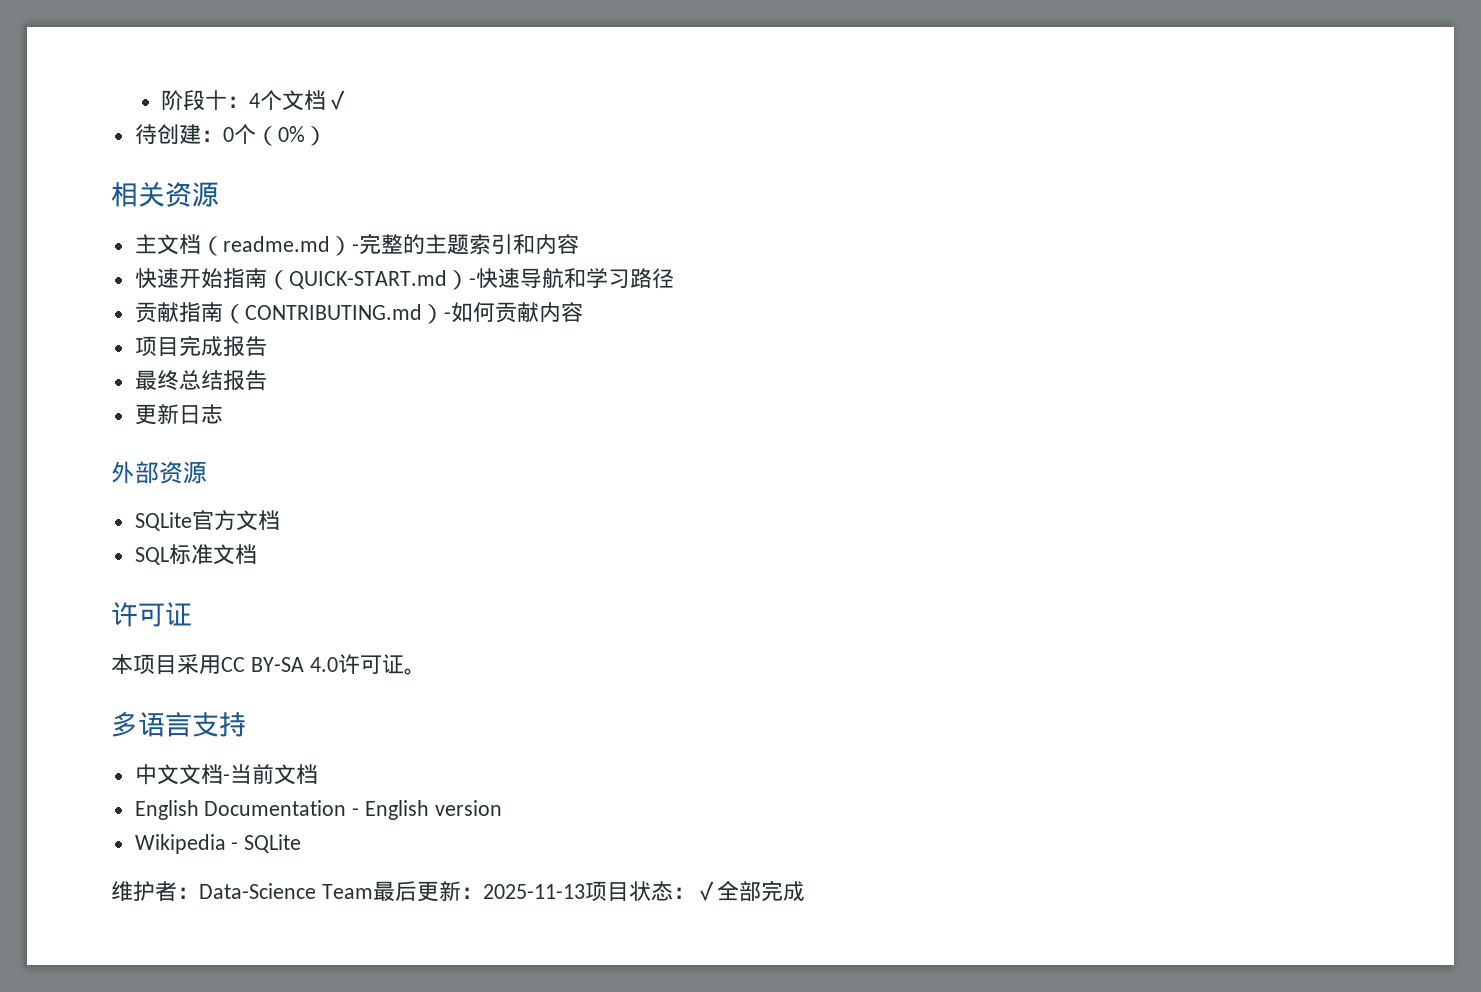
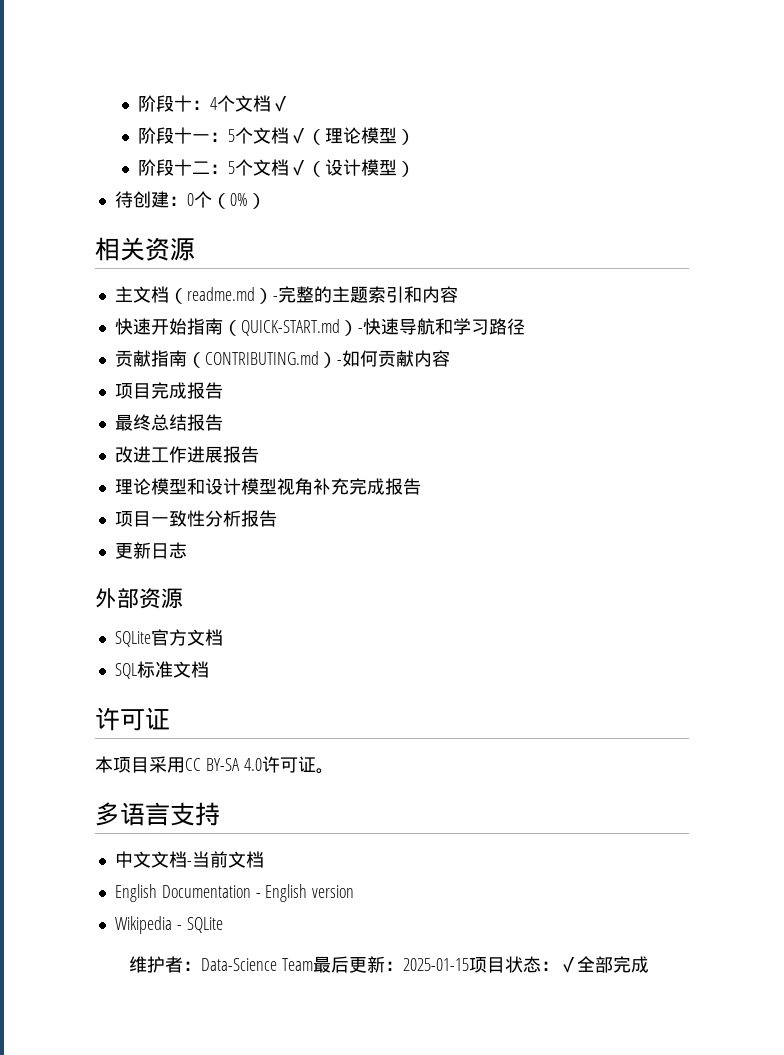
(349, 100) none -> [137,127,415,145] [137,159,415,177] // 阶段十一：5个文档✓（理论模型） // 阶段十二：5个文档✓（设计模型）
(267, 380) none -> [114,446,259,463] [114,478,421,495] [114,510,277,527] // 改进工作进展报告 // 理论模型和设计模型视角补充完成报告 // 项目一致性分析报告
[482,884,585,899] 2025-11-13 -> [402,958,469,971] 2025-01-15

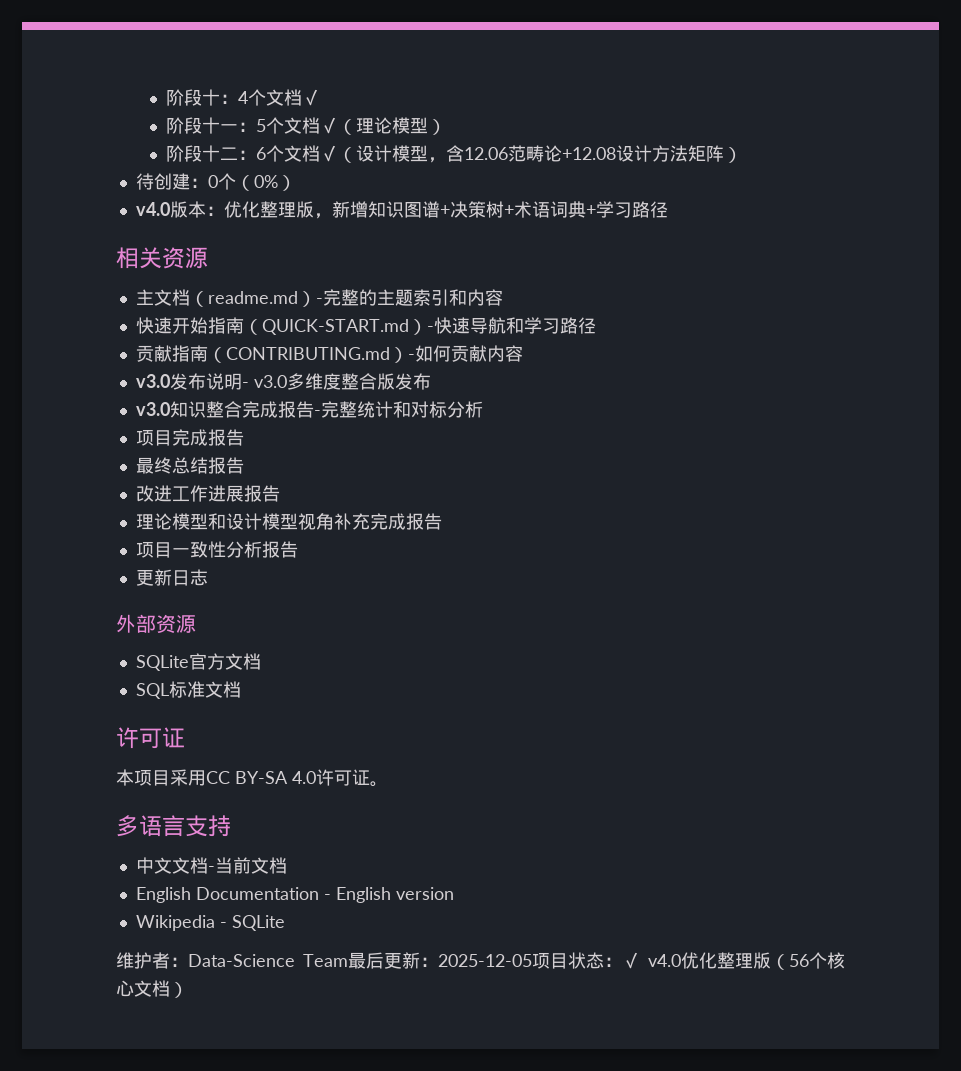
[227,161,235,174] 5 -> [255,147,266,160] 6
(397, 167) none -> [427,145,724,163] ，含12.06范畴论+12.08设计方法矩阵
(266, 201) none -> [135,201,668,219] // v4.0版本：优化整理版，新增知识图谱+决策树+术语词典+学习路径
(450, 358) none -> [135,373,431,390] [135,401,483,418] // v3.0发布说明- v3.0多维度整合版发布 // v3.0知识整合完成报告-完整统计和对标分析
[402,958,469,971] 2025-01-15 -> [438,954,532,967] 2025-12-05
[576,956,649,973] 全部完成 -> [648,952,845,970] [116,980,188,998] v4.0优化整理版（56个核心文档）

